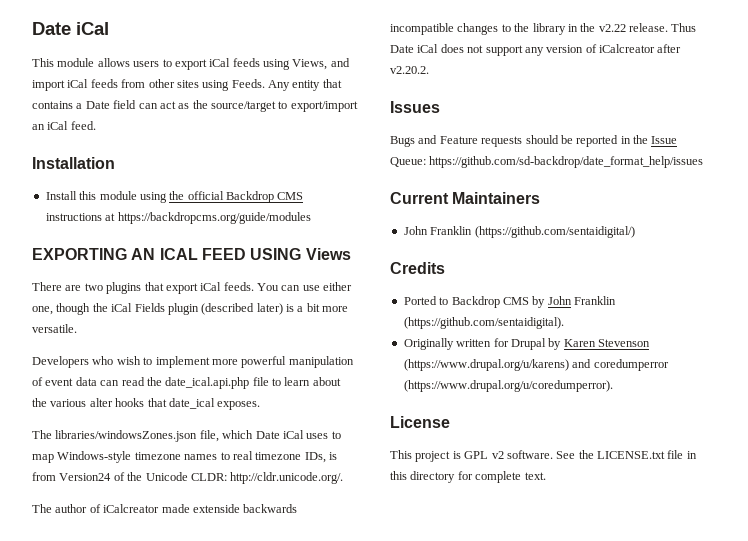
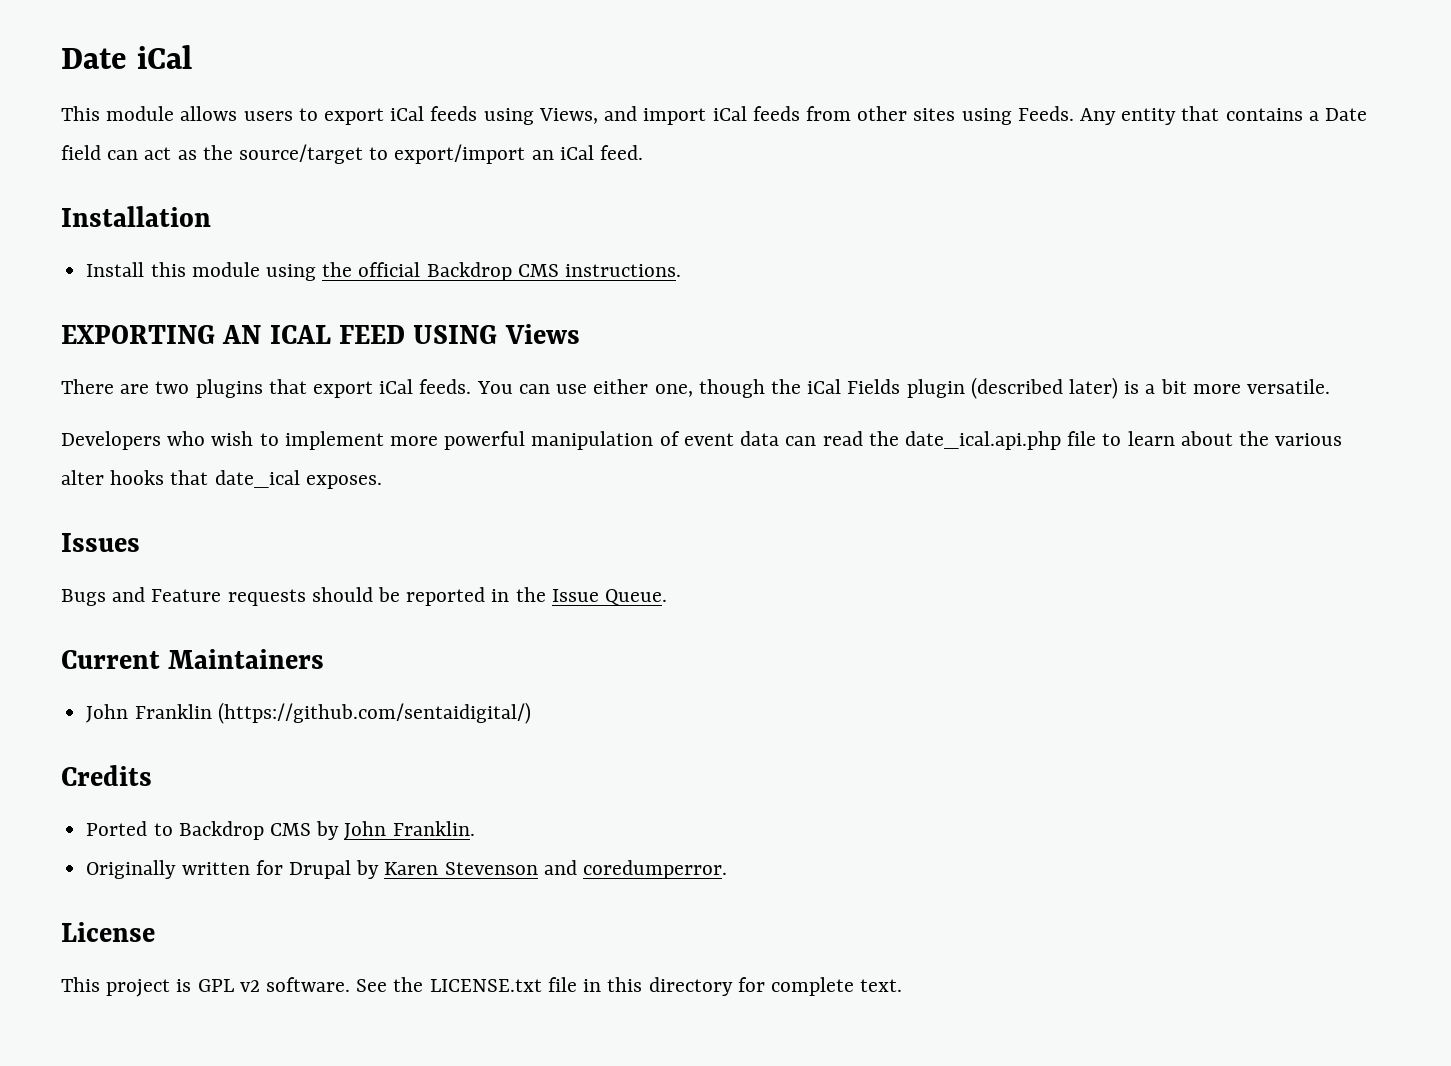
[45,212,311,224] instructions at https://backdropcms.org/guide/modules -> [564,264,681,277] instructions.
[32,430,341,442] [32,451,337,463] [32,472,344,484] [32,504,298,513] [390,23,697,35] [390,44,682,56] [390,66,429,74] // The libraries/windowsZones.json file, which Date iCal uses to map Windows-style timezone names to real timezone IDs, is from Version24 of the Unicode CLDR: http://cldr.unicode.org/. // The author of iCalcreator made extenside backwards incompatible changes to the library in the v2.22 release. Thus Date iCal does not support any version of iCalcreator after v2.20.2. -> (382, 482) none
[390,156,704,168] Queue: https://github.com/sd-backdrop/date_format_help/issues -> [605,589,668,605] Queue.
[574,296,616,305] [403,317,564,329] Franklin (https://github.com/sentaidigital). -> [392,821,475,836] Franklin.
[403,359,669,371] [403,380,613,392] (https://www.drupal.org/u/karens) and coredumperror (https://www.drupal.org/u/coredumperror). -> [543,860,727,879] and coredumperror.

